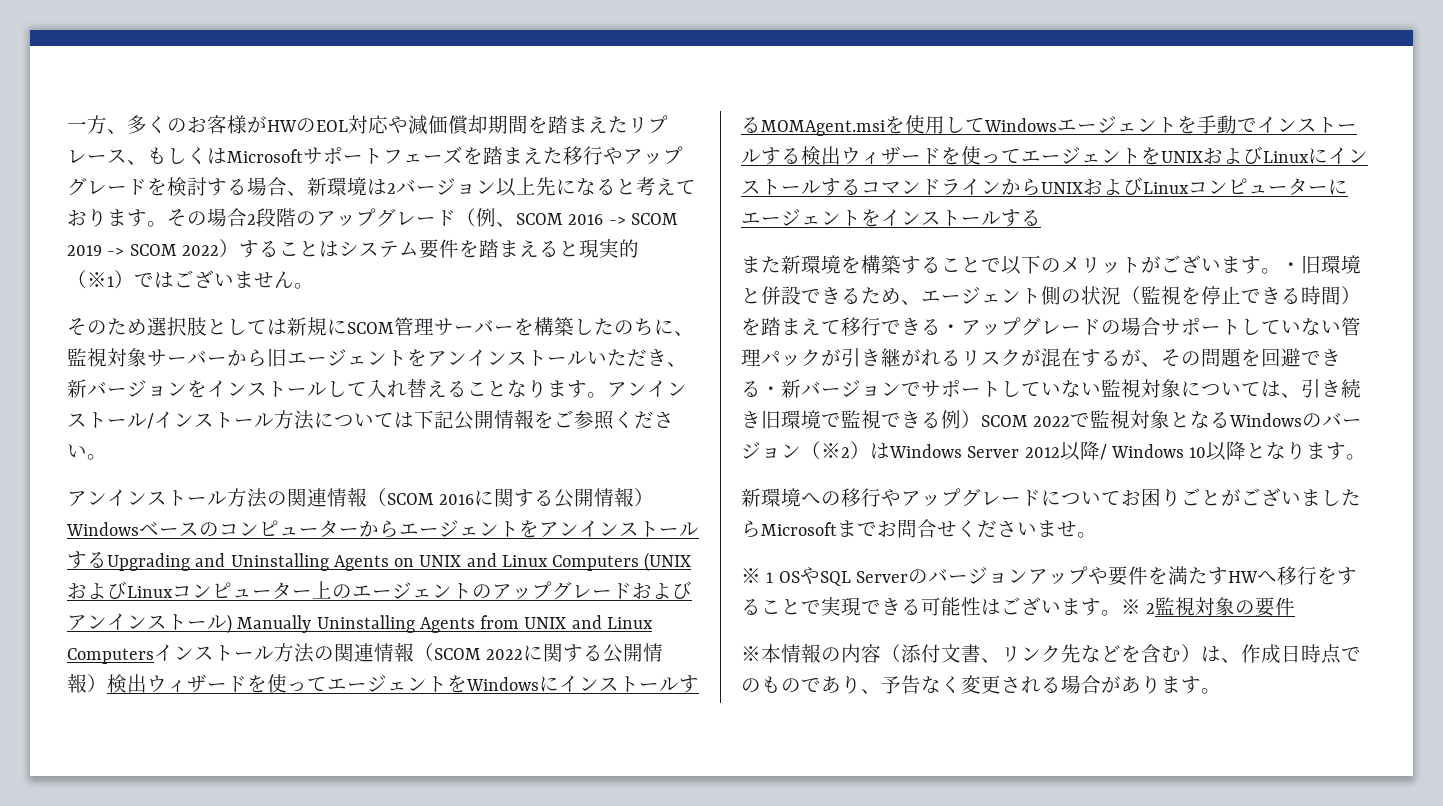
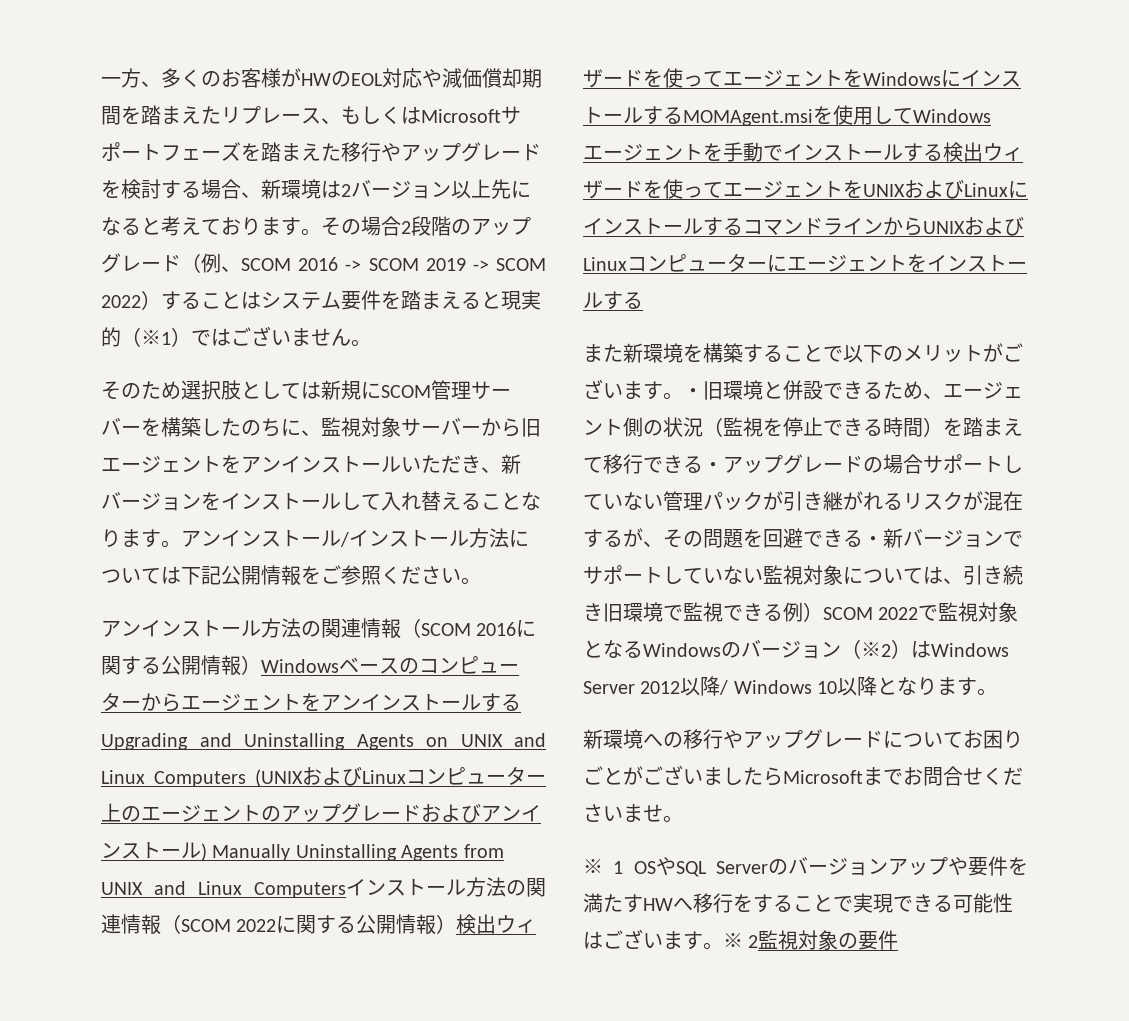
[741,643,1361,664] [741,675,1221,694] // ※本情報の内容（添付文書、リンク先などを含む）は、作成日時点でのものであり、予告なく変更される場合があります。 -> (899, 940) none

